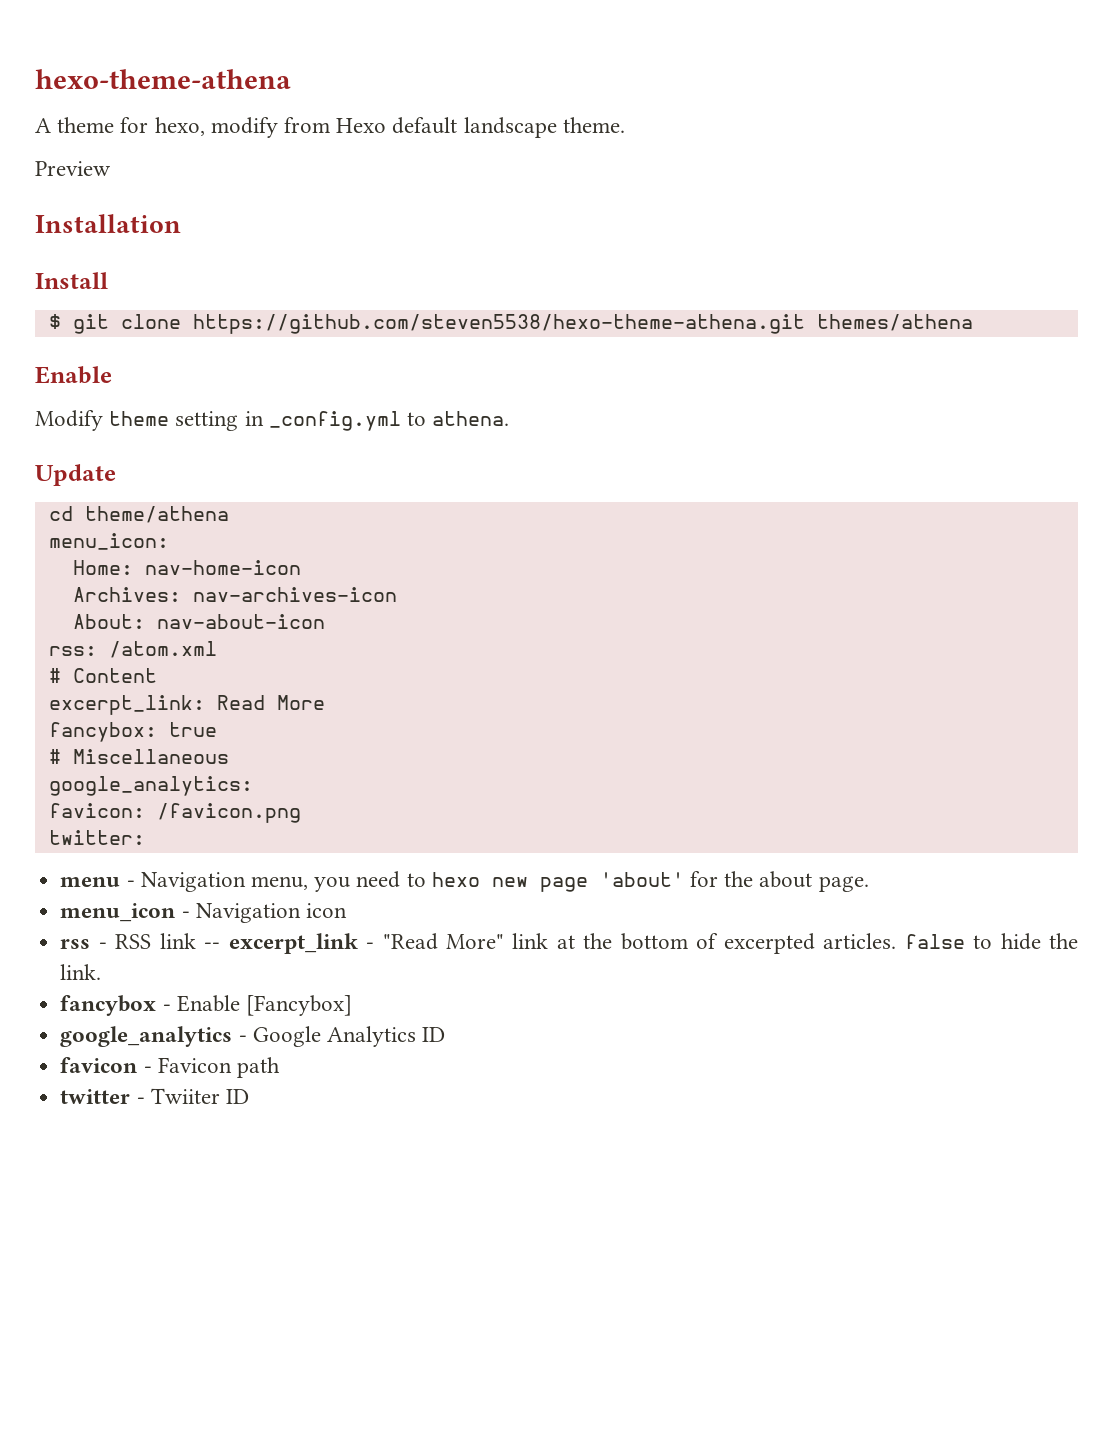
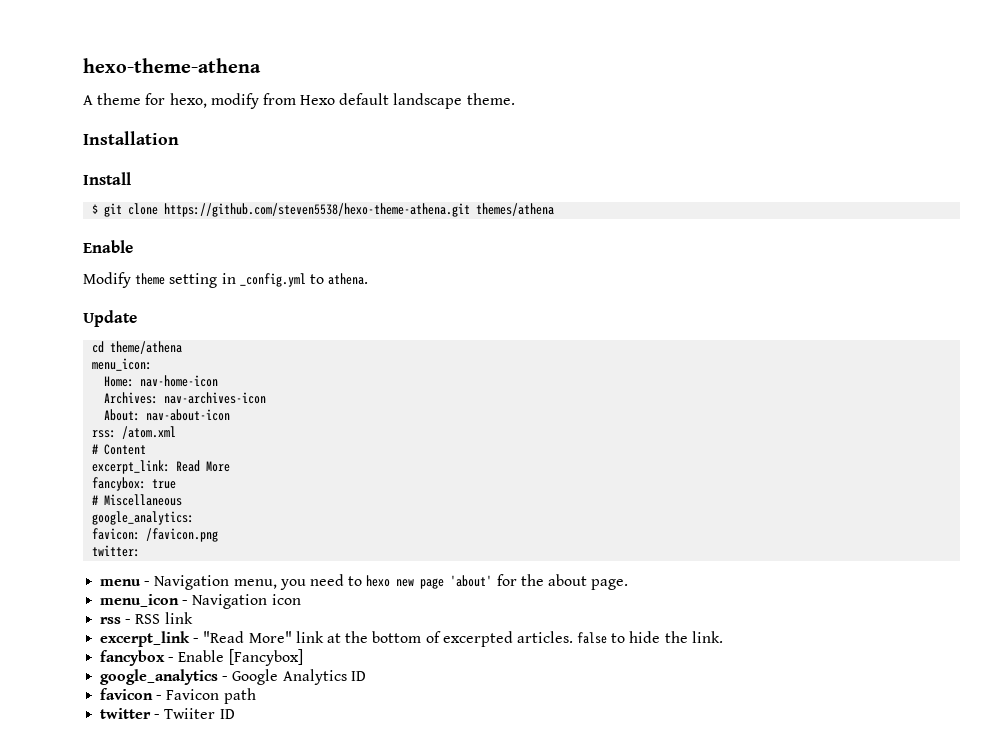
[35,161,111,176] // Preview -> (515, 99) none
[204,942,221,949] -- -> (193, 618) //

